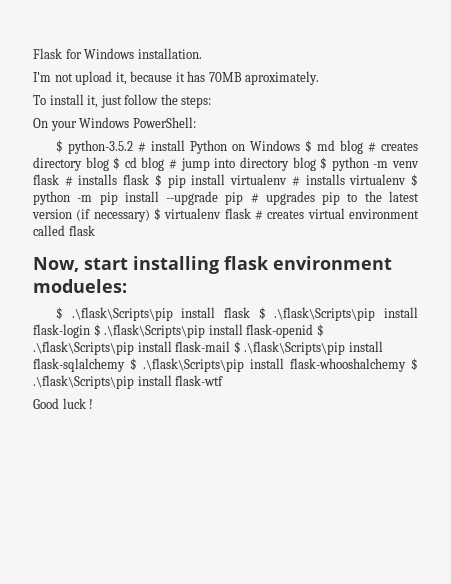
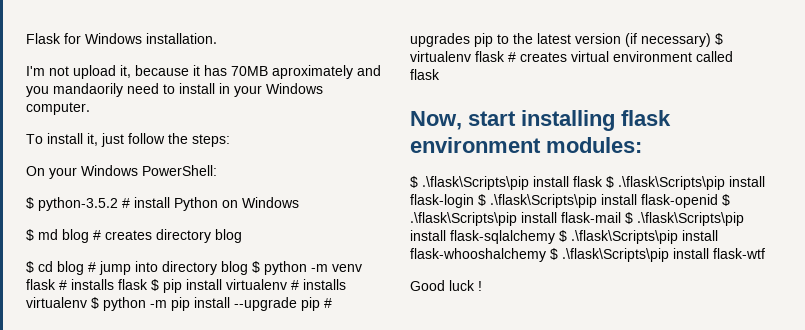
[245,71,320,85] aproximately. -> [272,65,381,79] [26,83,323,97] [26,102,90,115] aproximately and you mandaorily need to install in your Windows computer.
(301, 145) none -> (299, 202) //
(109, 164) none -> (242, 236) //
[33,279,127,293] modueles: -> [546,137,642,153] modules:

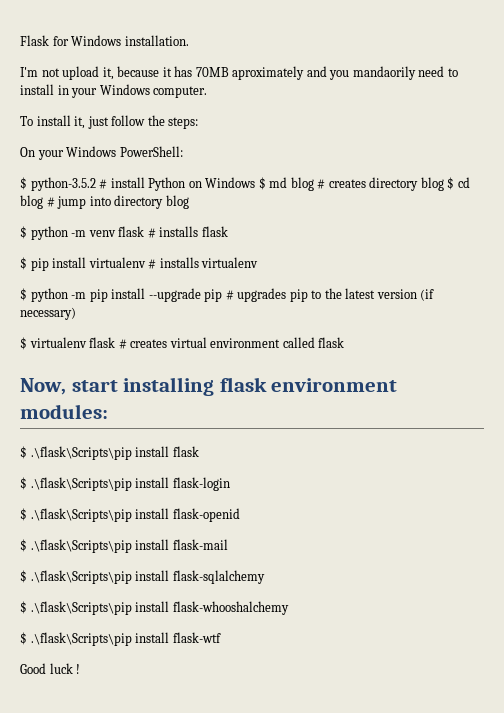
(299, 202) // -> (256, 182) none
(242, 236) // -> (444, 184) none
(248, 268) none -> (189, 202) //
(148, 284) none -> (228, 231) //
(87, 302) none -> (259, 262) //
(711, 40) none -> (76, 313) //
(603, 181) none -> (199, 451) //
(474, 201) none -> (230, 484) //
(718, 201) none -> (240, 515) //
(621, 217) none -> (228, 544) //
(555, 237) none -> (265, 577) //
(546, 255) none -> (289, 608) //

